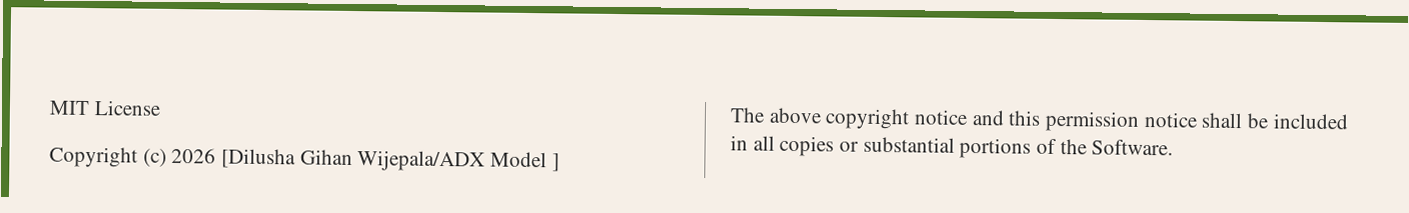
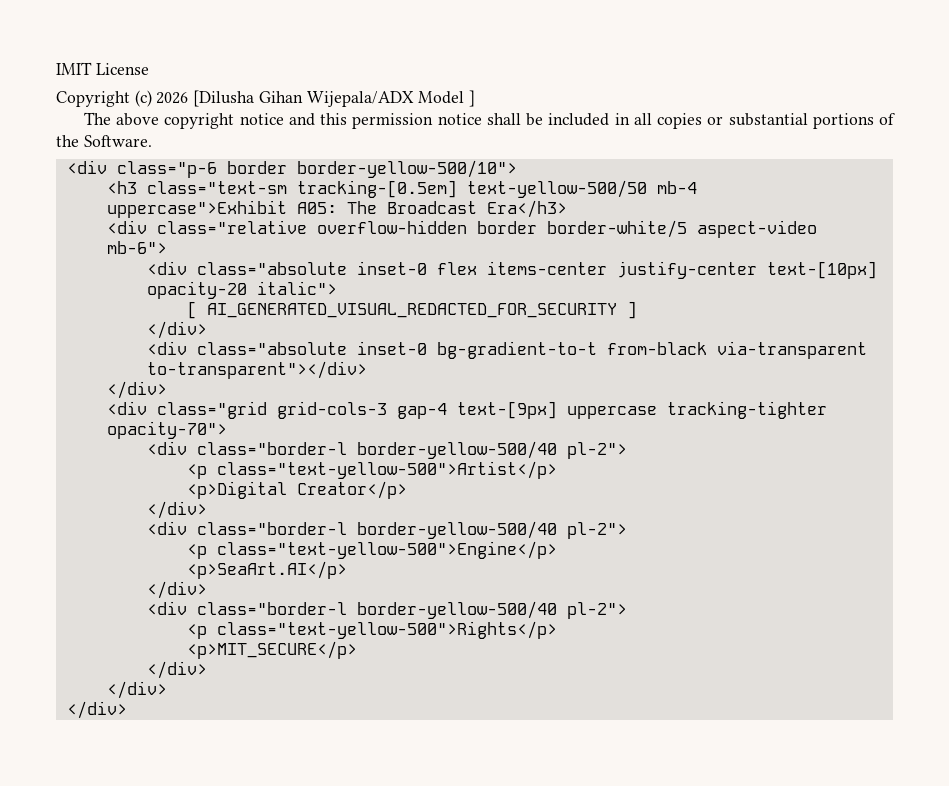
[49,100,90,116] MIT -> [56,62,92,75] IMIT
(1174, 147) none -> [66,160,517,178] [106,180,697,198] [106,200,567,218] [106,220,817,238] [106,241,167,254] [146,261,877,279] [146,281,337,299] [186,301,637,319] [146,321,207,339] [146,341,867,359] [146,361,367,379] [106,381,167,399] [106,401,827,419] [106,421,227,439] [146,441,627,459] [186,461,557,479] [186,481,407,499] [146,501,207,519] [146,521,627,539] [186,541,557,559] [186,561,347,579] [146,581,207,599] [146,601,627,619] [186,621,557,639] [186,641,357,659] [146,661,207,679] [106,681,167,699] [66,701,127,719] // <div class="p-6 border border-yellow-500/10"> // <h3 class="text-sm tracking-[0.5em] text-yellow-500/50 mb-4 uppercase">Exhibit A05: The Broadcast Era</h3> // <div class="relative overflow-hidden border border-white/5 aspect-video mb-6"> // <div class="absolute inset-0 flex items-center justify-center text-[10px] opacity-20 italic"> // [ AI_GENERATED_VISUAL_REDACTED_FOR_SECURITY ] // </div> // <div class="absolute inset-0 bg-gradient-to-t from-black via-transparent to-transparent"></div> // </div> // <div class="grid grid-cols-3 gap-4 text-[9px] uppercase tracking-tighter opacity-70"> // <div class="border-l border-yellow-500/40 pl-2"> // <p class="text-yellow-500">Artist</p> // <p>Digital Creator</p> // </div> // <div class="border-l border-yellow-500/40 pl-2"> // <p class="text-yellow-500">Engine</p> // <p>SeaArt.AI</p> // </div> // <div class="border-l border-yellow-500/40 pl-2"> // <p class="text-yellow-500">Rights</p> // <p>MIT_SECURE</p> // </div> // </div> // </div>

